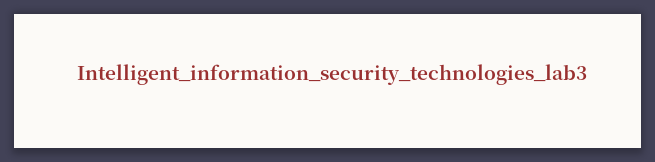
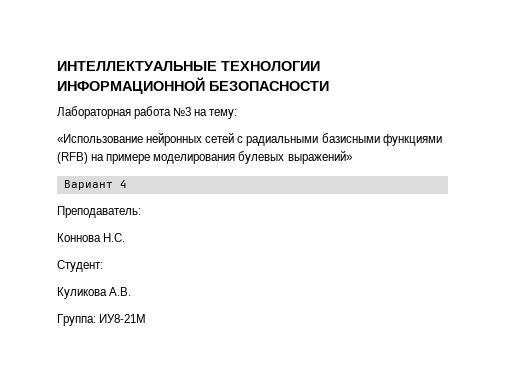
[77,64,587,85] Intelligent_information_security_technologies_lab3 -> [57,61,320,71] [57,77,329,94] [57,106,238,119] [57,132,442,146] [57,150,352,164] [63,180,127,190] [57,206,141,218] [57,233,126,242] [57,260,103,272] [57,287,132,299] [57,314,147,326] ИНТЕЛЛЕКТУАЛЬНЫЕ ТЕХНОЛОГИИ ИНФОРМАЦИОННОЙ БЕЗОПАСНОСТИ // Лабораторная работа №3 на тему: // «Использование нейронных сетей с радиальными базисными функциями (RFB) на примере моделирования булевых выражений» // Вариант 4 // Преподаватель: // Коннова Н.С. // Студент: // Куликова А.В. // Группа: ИУ8-21М

